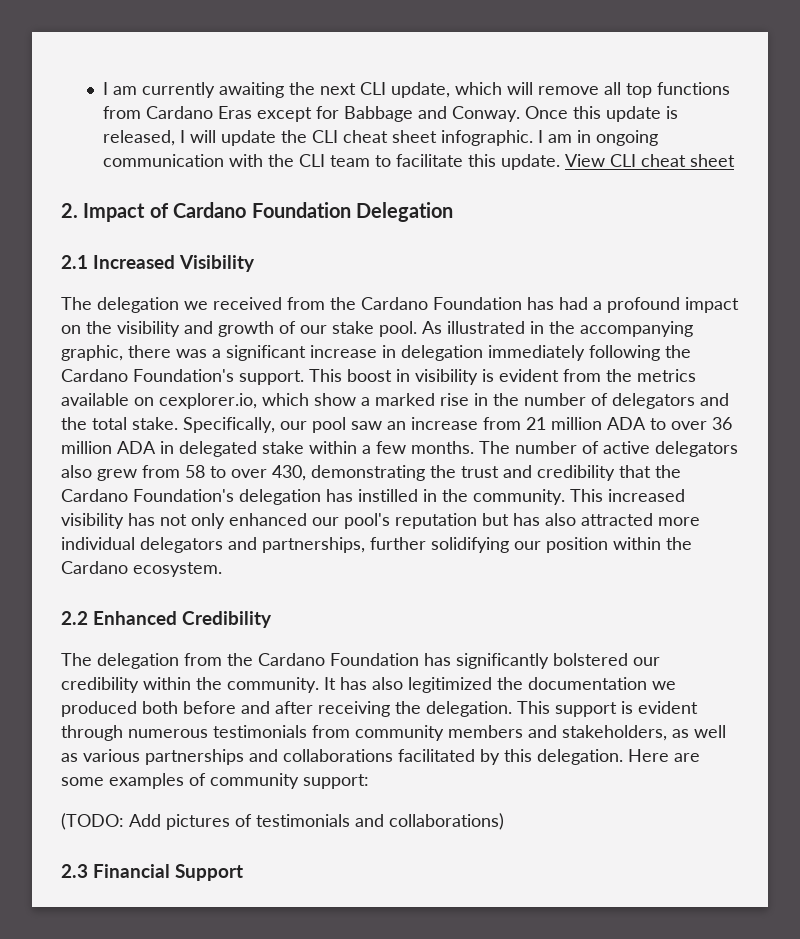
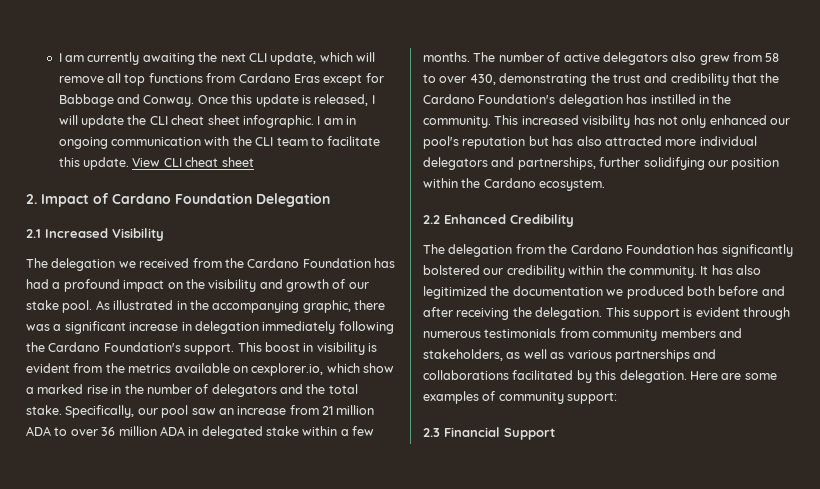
[61,813,504,830] // (TODO: Add pictures of testimonials and collaborations) -> (618, 398) none

